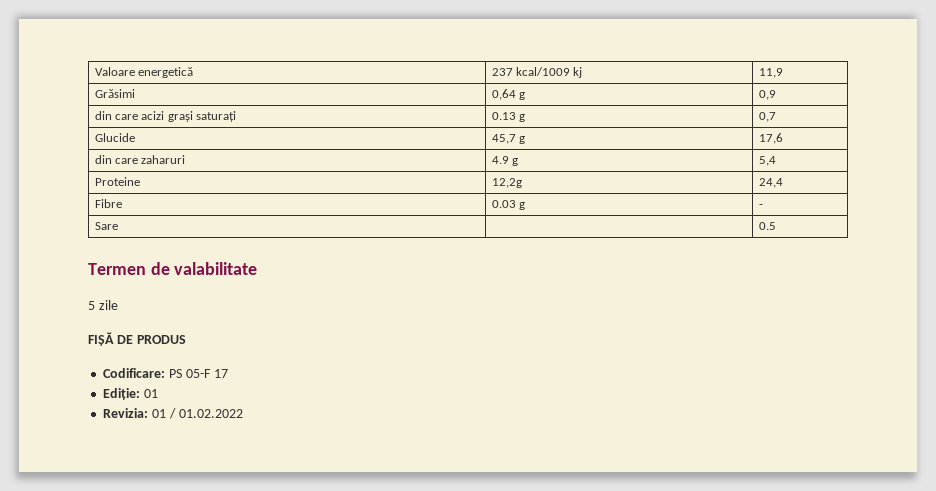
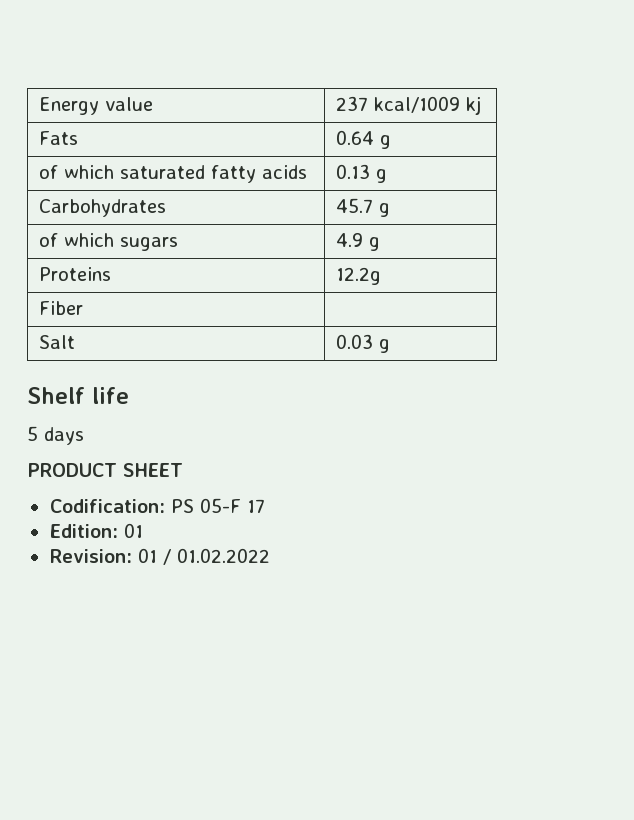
[94,67,193,78] Valoare energetică -> [38,97,153,115] Energy value
[758,68,783,78] [94,89,135,98] [491,89,525,100] [758,90,776,100] [94,111,237,122] [491,112,525,122] [758,112,776,122] [94,133,135,142] [491,134,525,144] [758,133,783,144] [94,155,186,164] [491,156,518,166] [758,156,776,166] [94,177,140,186] [491,178,522,188] [758,178,783,188] [94,199,122,208] [491,200,525,210] [758,204,763,208] [94,222,118,230] [758,222,776,230] [88,262,258,275] [88,300,118,310] [88,332,186,346] [103,368,166,378] | 11,9 // Grăsimi | 0,64 g | 0,9 // din care acizi grași saturați | 0.13 g | 0,7 // Glucide | 45,7 g | 17,6 // din care zaharuri | 4.9 g | 5,4 // Proteine | 12,2g | 24,4 // Fibre | 0.03 g | - // Sare | | 0.5 // Termen de valabilitate // 5 zile // FIȘĂ DE PRODUS // Codificare: -> [38,131,78,145] [335,130,391,149] [38,165,307,183] [335,164,387,183] [38,199,166,217] [335,198,390,217] [38,233,178,251] [335,233,380,251] [38,267,111,281] [335,267,381,285] [38,301,83,315] [38,335,75,349] [335,334,390,353] [27,387,129,404] [27,426,84,445] [27,463,183,477] [49,499,165,513] // Fats | 0.64 g // of which saturated fatty acids | 0.13 g // Carbohydrates | 45.7 g // of which sugars | 4.9 g // Proteins | 12.2g // Fiber | // Salt | 0.03 g // Shelf life // 5 days // PRODUCT SHEET // Codification:
[103,388,141,400] Ediție: -> [49,524,118,538] Edition:
[103,408,149,418] Revizia: -> [49,549,132,563] Revision:

